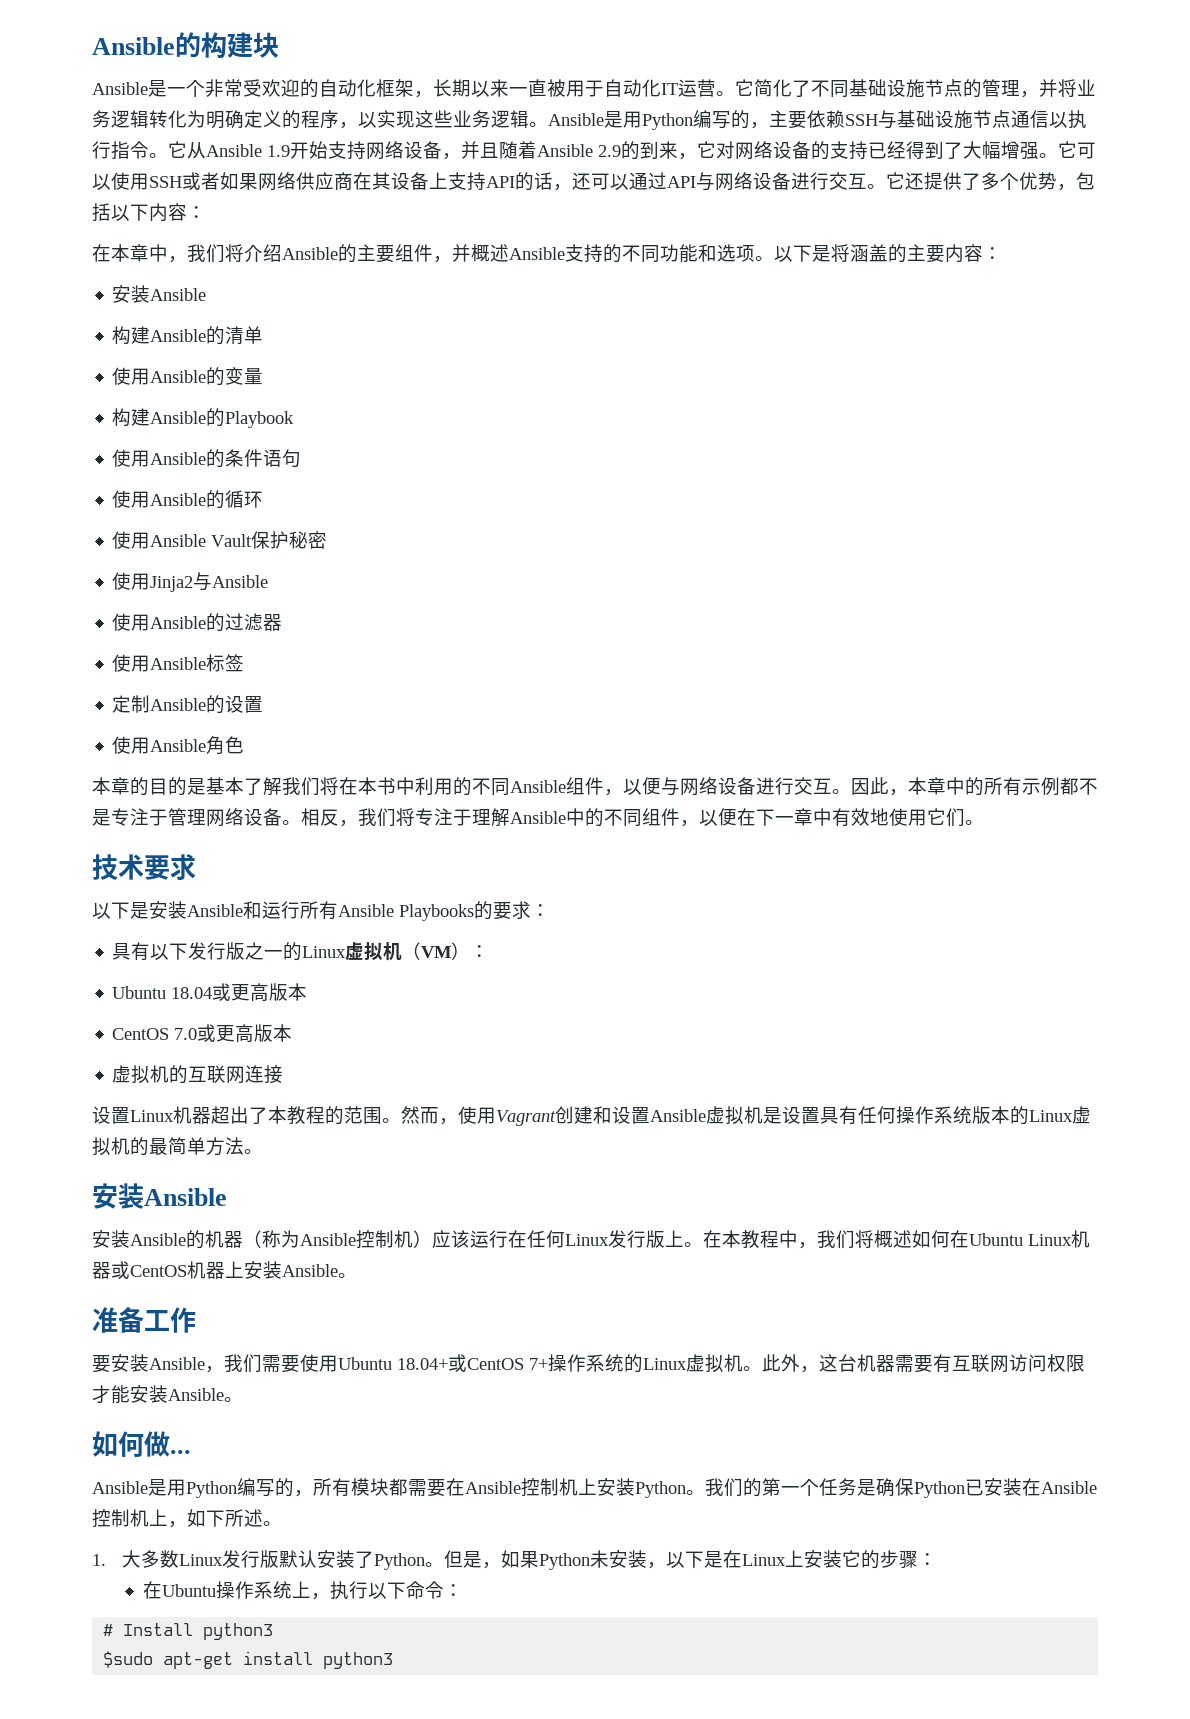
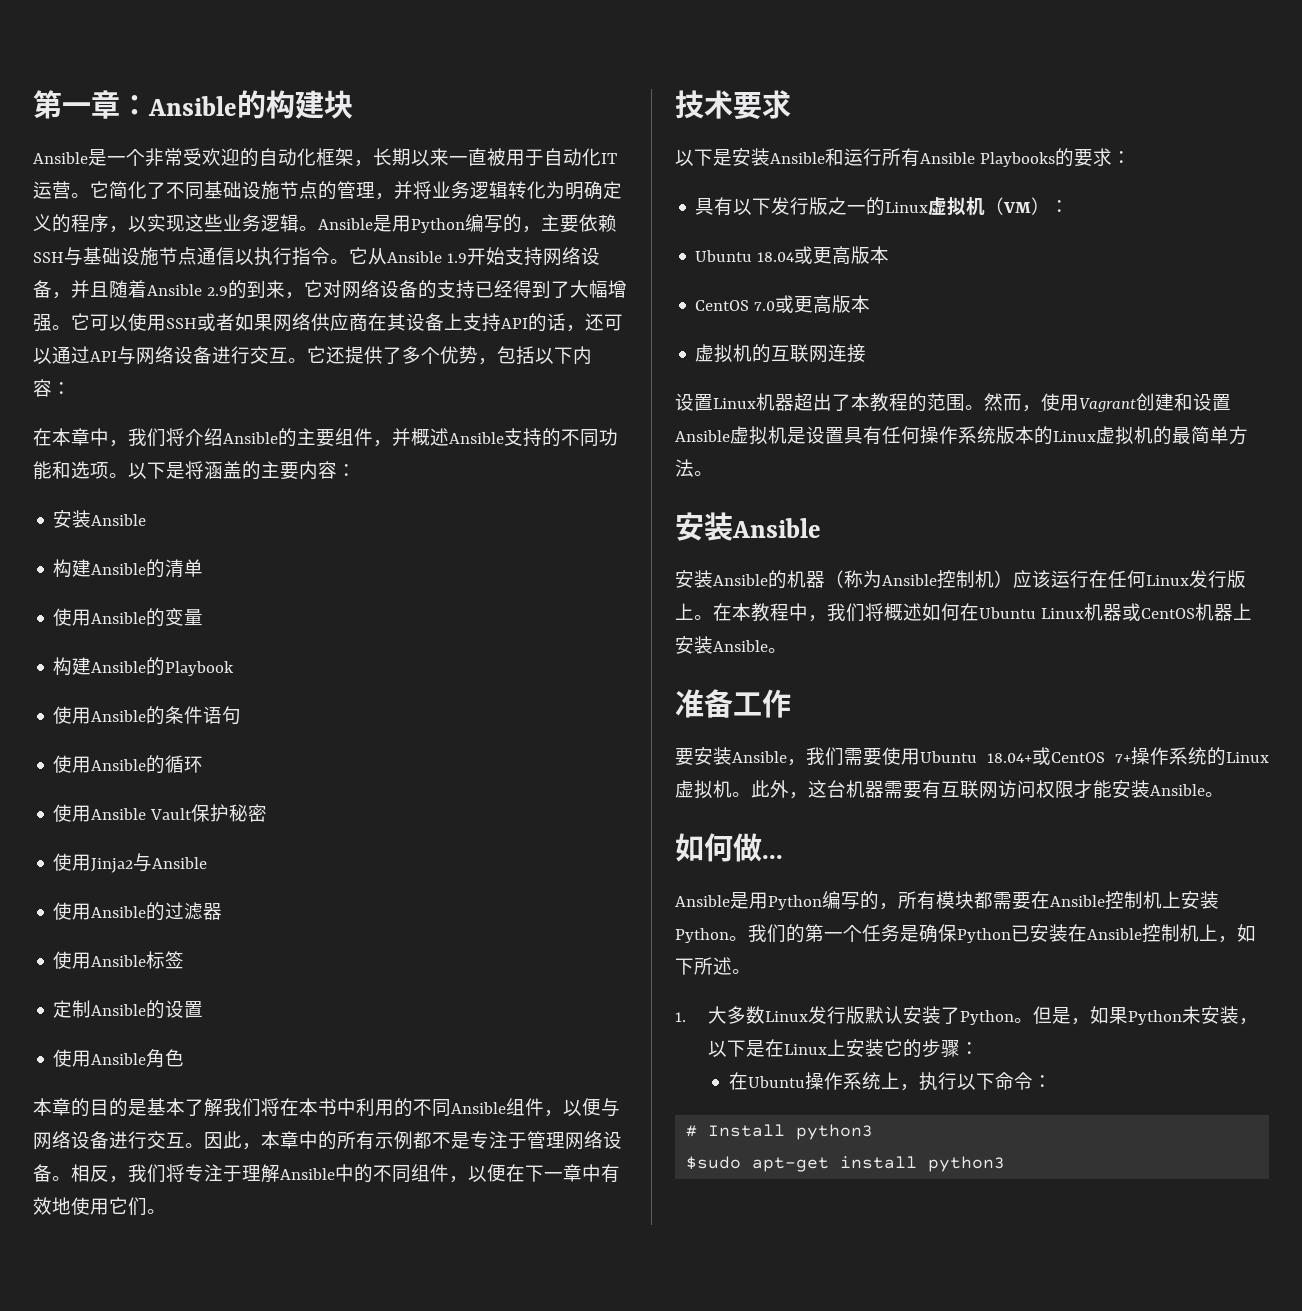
(92, 46) none -> [33,90,149,119] 第一章：

